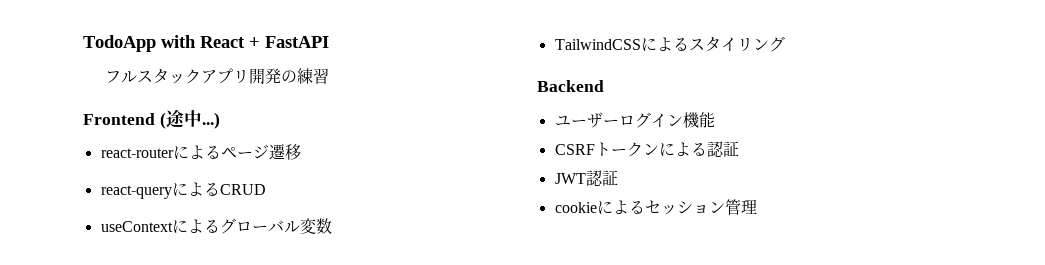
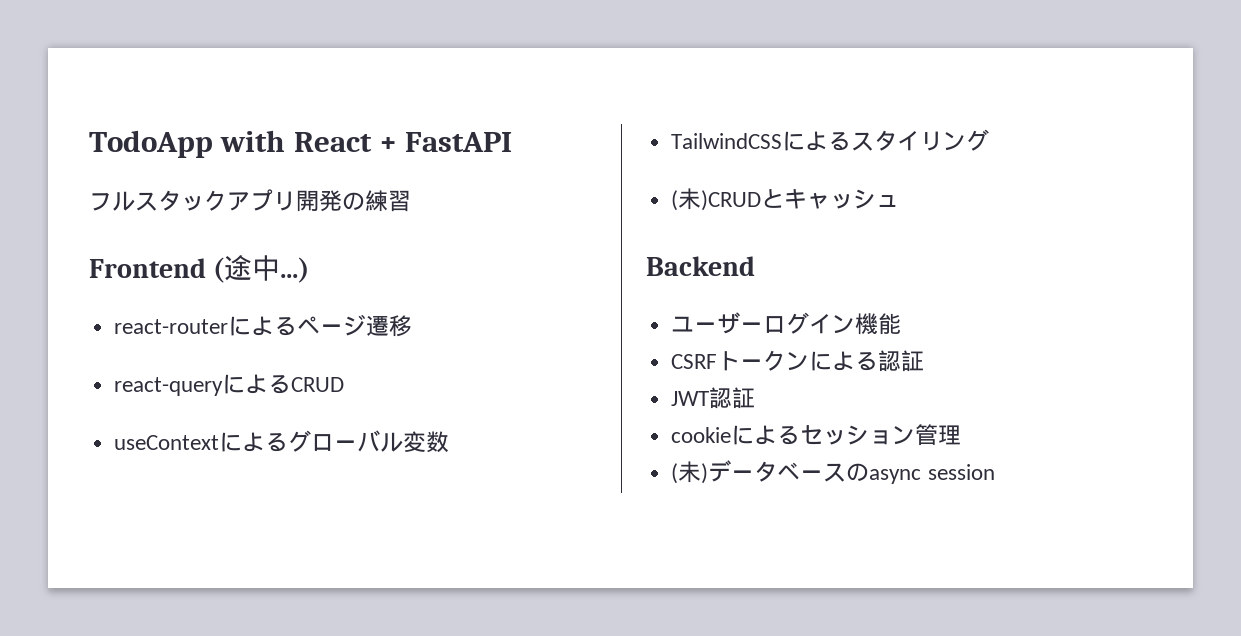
(785, 44) none -> [671,188,900,211] // (未)CRUDとキャッシュ
(757, 206) none -> [671,460,995,484] // (未)データベースのasync session

